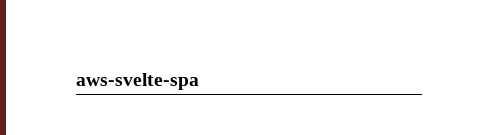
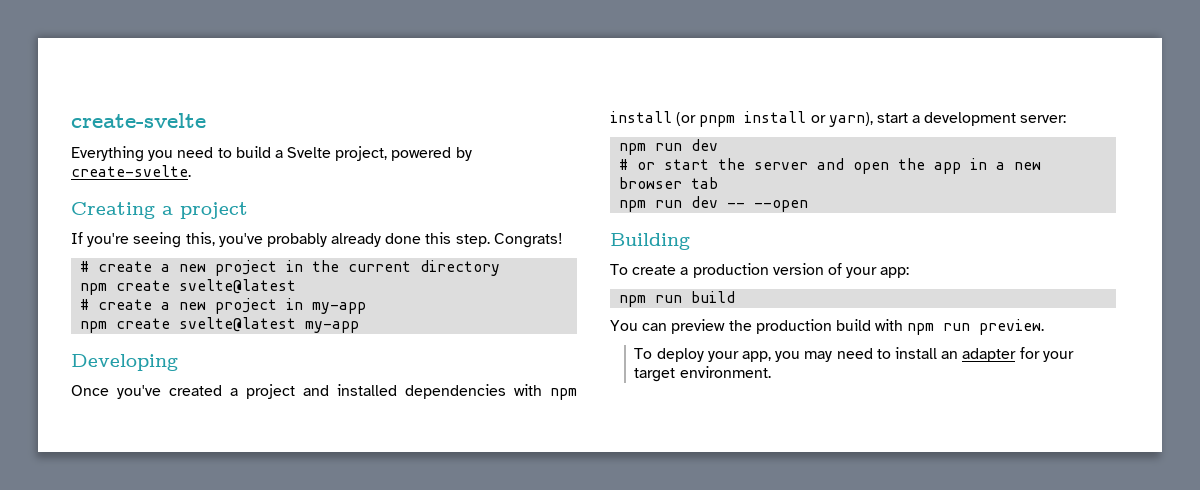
[76,73,199,90] aws-svelte-spa -> [71,113,206,128] [71,146,472,162] [71,165,191,177] [71,202,248,219] [71,232,563,248] [80,260,501,276] [80,279,297,295] [80,298,367,314] [80,317,360,333] [71,354,178,371] [71,384,577,400] [610,111,1067,127] [619,139,719,155] [619,158,1042,174] [619,177,719,189] [619,196,809,212] [610,233,690,250] [610,263,910,278] [619,291,736,307] [610,319,1045,335] [634,347,1074,362] [634,366,771,382] create-svelte // Everything you need to build a Svelte project, powered by create-svelte. // Creating a project // If you're seeing this, you've probably already done this step. Congrats! // # create a new project in the current directory // npm create svelte@latest // # create a new project in my-app // npm create svelte@latest my-app // Developing // Once you've created a project and installed dependencies with npm install (or pnpm install or yarn), start a development server: // npm run dev // # or start the server and open the app in a new browser tab // npm run dev -- --open // Building // To create a production version of your app: // npm run build // You can preview the production build with npm run preview. // To deploy your app, you may need to install an adapter for your target environment.

